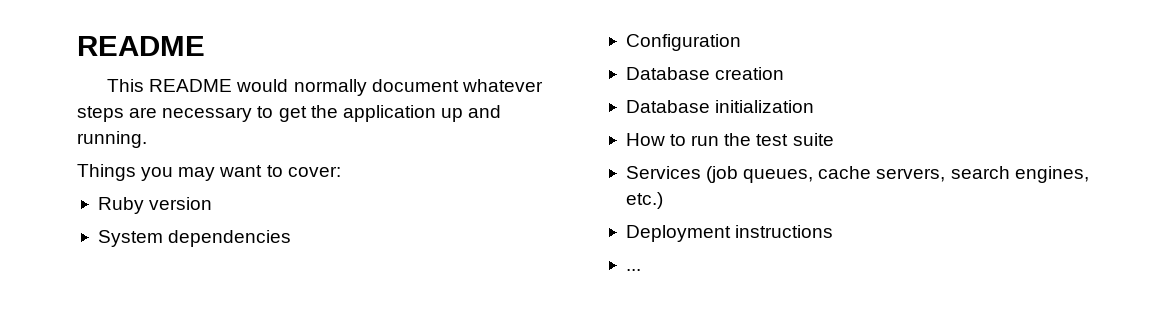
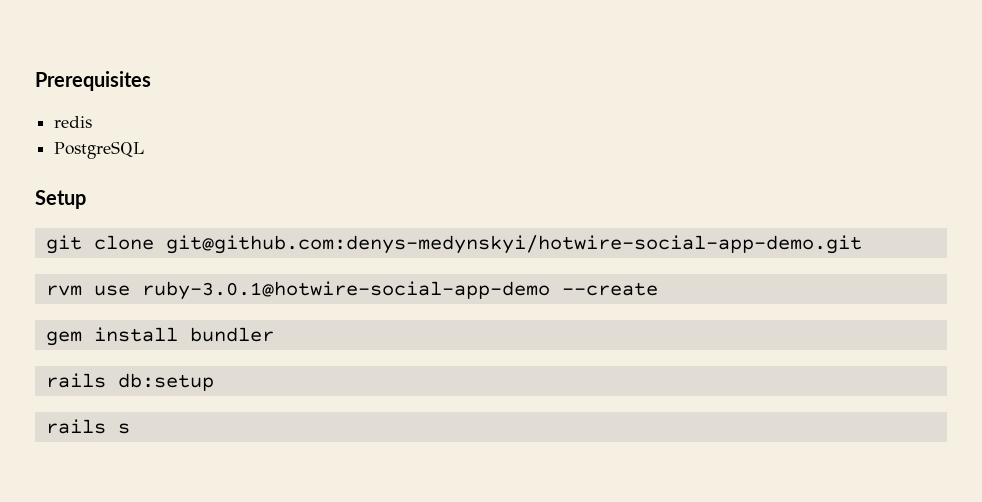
[77,36,205,56] [107,79,543,96] [77,105,502,122] [77,131,147,148] [77,164,341,181] [97,197,213,214] [97,230,292,247] [625,34,741,51] [625,67,785,80] [625,100,815,113] [625,133,834,146] [625,166,1089,183] [625,192,663,209] [625,225,834,242] [625,269,641,271] README // This README would normally document whatever steps are necessary to get the application up and running. // Things you may want to cover: // Ruby version // System dependencies // Configuration // Database creation // Database initialization // How to run the test suite // Services (job queues, cache servers, search engines, etc.) // Deployment instructions // ... -> [35,71,151,91] [54,116,93,128] [54,141,145,159] [35,190,86,209] [45,235,862,254] [45,281,658,300] [45,327,274,346] [45,373,214,391] [45,419,130,434] Prerequisites // redis // PostgreSQL // Setup // git clone git@github.com:denys-medynskyi/hotwire-social-app-demo.git // rvm use ruby-3.0.1@hotwire-social-app-demo --create // gem install bundler // rails db:setup // rails s

